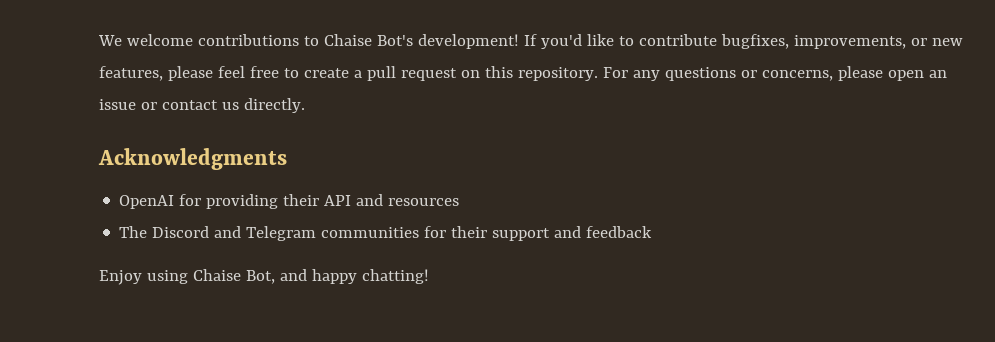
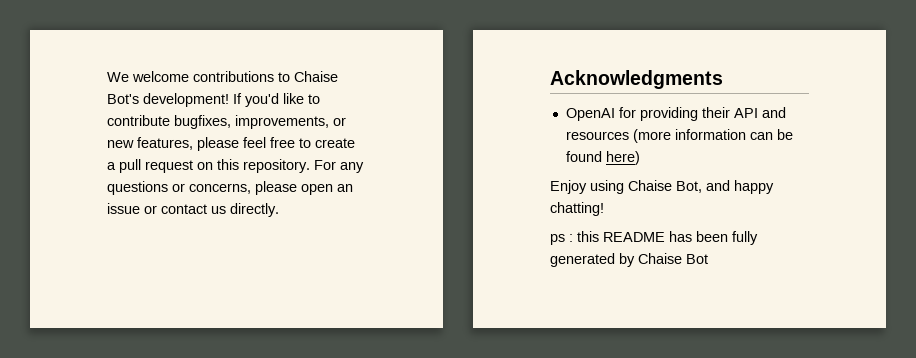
[119,226,653,241] // The Discord and Telegram communities for their support and feedback -> [632,129,793,143] [565,151,640,165] (more information can be found here)
(429, 276) none -> [550,231,758,245] [550,253,708,267] // ps : this README has been fully generated by Chaise Bot

